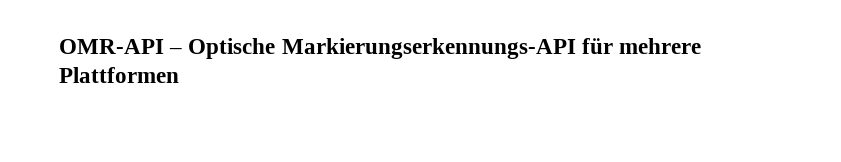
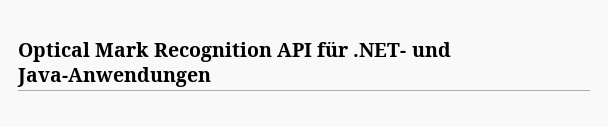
[59,38,702,59] [59,67,179,83] OMR-API – Optische Markierungserkennungs-API für mehrere Plattformen -> [18,41,451,62] [17,67,211,87] Optical Mark Recognition API für .NET- und Java-Anwendungen

